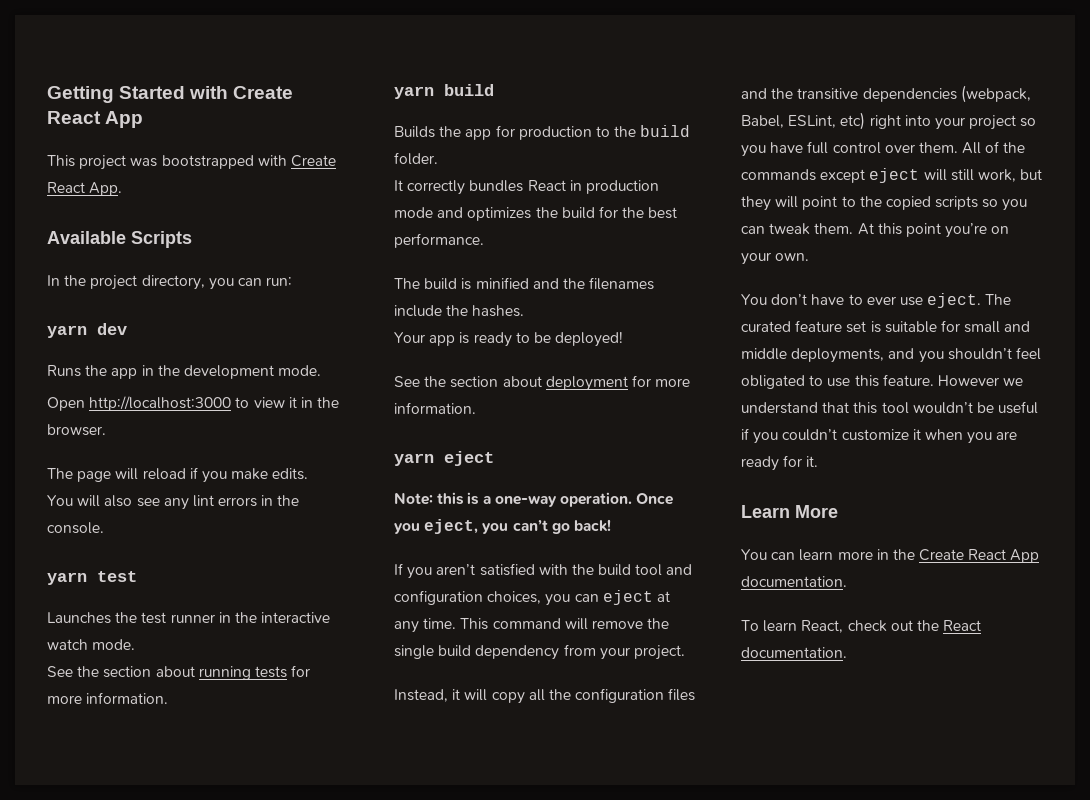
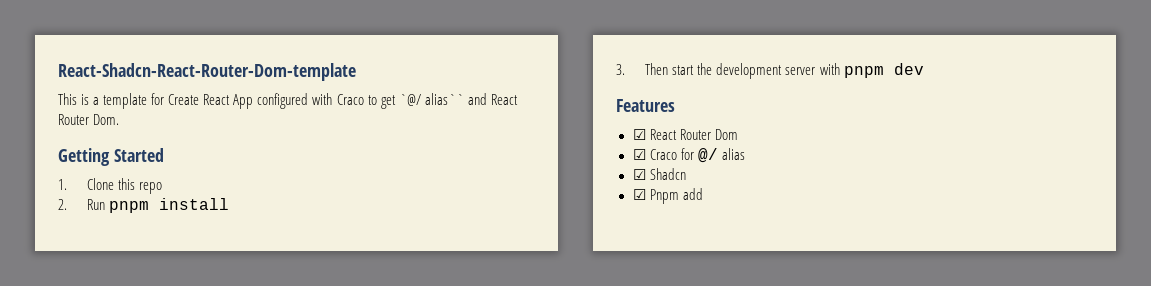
[47,86,294,103] [47,111,144,128] [47,155,336,170] [47,182,123,196] [47,231,192,248] [47,275,293,290] [47,323,127,338] [47,365,322,379] [47,396,340,411] [47,424,106,436] [47,467,309,483] [47,495,300,510] [47,522,104,534] [47,571,137,585] [47,612,331,624] [47,639,136,650] [47,665,311,680] [47,692,169,704] [394,84,494,99] [394,125,691,140] [394,152,438,165] [394,180,659,195] [394,206,678,221] [394,233,484,248] [394,277,655,290] [394,305,525,317] [394,331,624,347] [394,375,691,391] [394,402,476,414] [394,451,494,466] [394,492,674,507] [394,519,611,534] [394,563,693,579] [394,590,670,606] [394,618,670,633] [394,644,685,660] [394,688,696,704] [741,85,1031,103] [741,112,1037,130] [741,141,1026,157] [741,168,1043,183] [741,196,1028,211] [741,223,1010,238] [741,252,810,265] [741,293,1012,308] [741,320,1031,333] [741,347,1041,363] [741,374,1024,389] [741,401,1039,414] [741,428,1018,444] [741,455,819,471] [741,505,838,518] [741,549,1040,563] [741,576,847,587] [741,620,982,633] [741,647,847,658] Getting Started with Create React App // This project was bootstrapped with Create React App. // Available Scripts // In the project directory, you can run: // yarn dev // Runs the app in the development mode. // Open http://localhost:3000 to view it in the browser. // The page will reload if you make edits. // You will also see any lint errors in the console. // yarn test // Launches the test runner in the interactive watch mode. // See the section about running tests for more information. // yarn build // Builds the app for production to the build folder. // It correctly bundles React in production mode and optimizes the build for the best performance. // The build is minified and the filenames include the hashes. // Your app is ready to be deployed! // See the section about deployment for more information. // yarn eject // Note: this is a one-way operation. Once you eject, you can’t go back! // If you aren’t satisfied with the build tool and configuration choices, you can eject at any time. This command will remove the single build dependency from your project. // Instead, it will copy all the configuration files and the transitive dependencies (webpack, Babel, ESLint, etc) right into your project so you have full control over them. All of the commands except eject will still work, but they will point to the copied scripts so you can tweak them. At this point you’re on your own. // You don’t have to ever use eject. The curated feature set is suitable for small and middle deployments, and you shouldn’t feel obligated to use this feature. However we understand that this tool wouldn’t be useful if you couldn’t customize it when you are ready for it. // Learn More // You can learn more in the Create React App documentation. // To learn React, check out the React documentation. -> [58,63,356,81] [58,93,518,109] [58,114,120,125] [58,148,164,166] [58,178,163,194] [58,198,230,213] [616,63,924,79] [616,99,675,112] [632,129,738,140] [632,148,745,163] [632,168,686,180] [632,188,703,204] React-Shadcn-React-Router-Dom-template // This is a template for Create React App configured with Craco to get `@/ alias`` and React Router Dom. // Getting Started // 1. Clone this repo // 2. Run pnpm install // 3. Then start the development server with pnpm dev // Features // ☑ React Router Dom // ☑ Craco for @/ alias // ☑ Shadcn // ☑ Pnpm add

